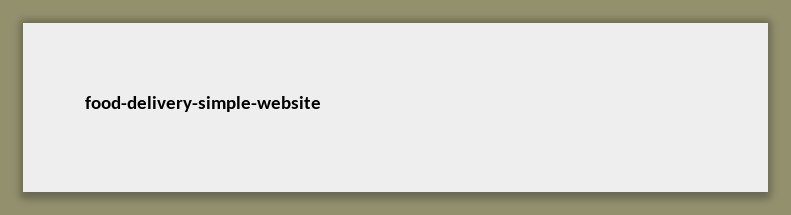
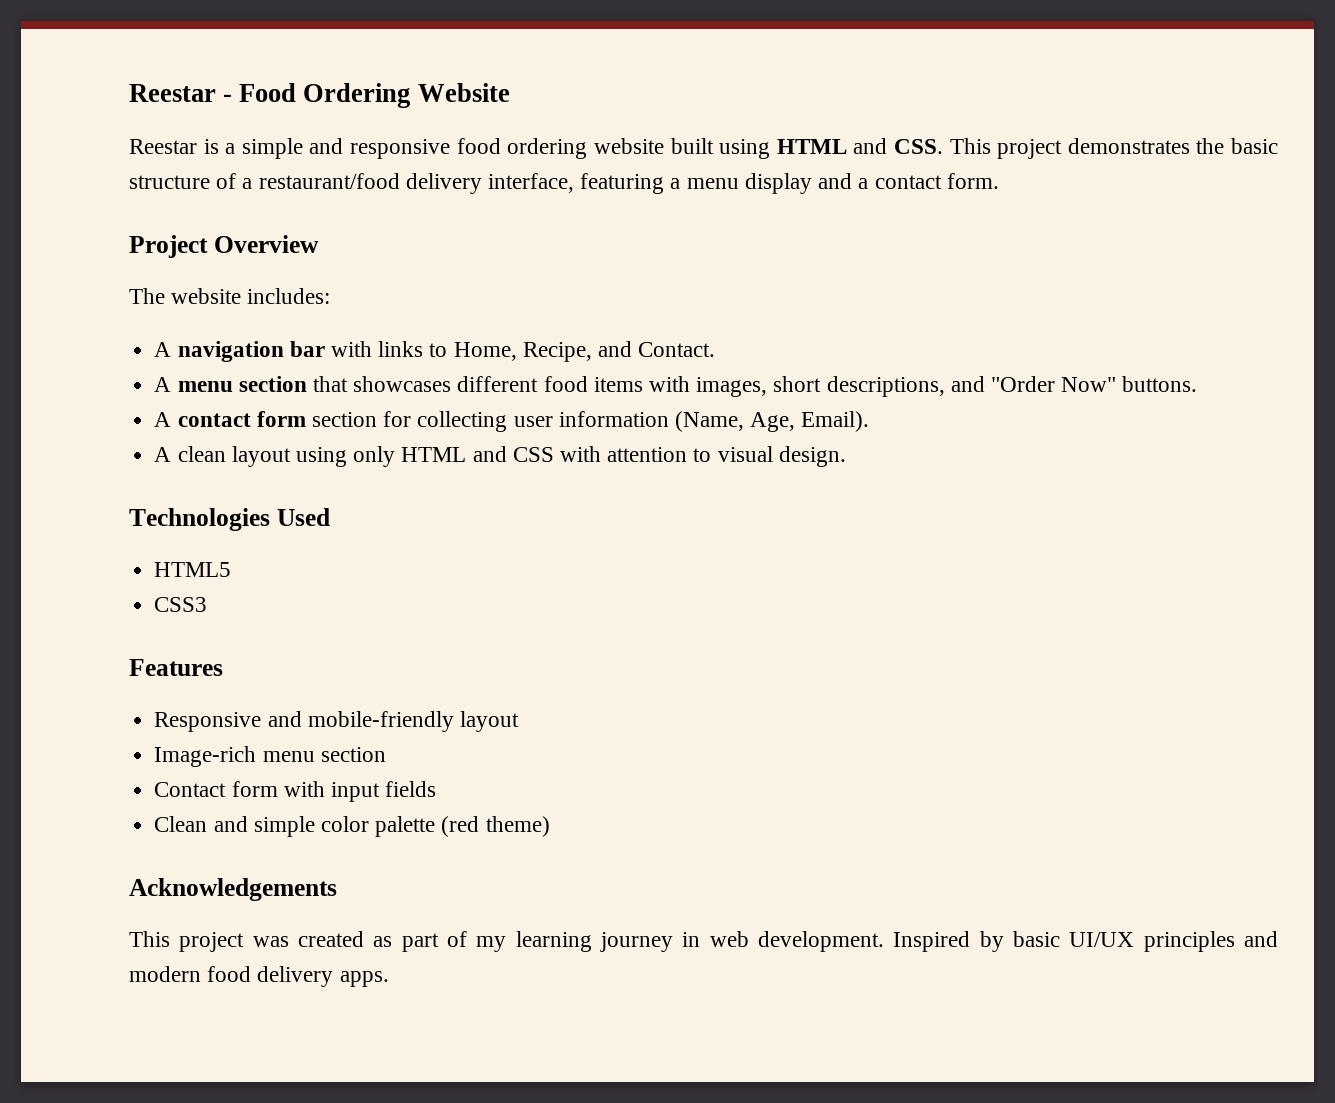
[85,96,321,112] food-delivery-simple-website -> [129,83,510,108] [129,138,1278,159] [129,173,999,194] [129,235,319,258] [129,288,331,304] [154,341,716,362] [154,376,1198,397] [154,411,870,432] [154,446,846,467] [129,508,330,531] [154,562,232,577] [154,597,208,612] [129,659,223,676] [154,711,519,732] [154,746,386,767] [154,781,437,802] [154,816,550,837] [129,878,337,901] [129,931,1279,952] [129,966,389,987] Reestar - Food Ordering Website // Reestar is a simple and responsive food ordering website built using HTML and CSS. This project demonstrates the basic structure of a restaurant/food delivery interface, featuring a menu display and a contact form. // Project Overview // The website includes: // A navigation bar with links to Home, Recipe, and Contact. // A menu section that showcases different food items with images, short descriptions, and "Order Now" buttons. // A contact form section for collecting user information (Name, Age, Email). // A clean layout using only HTML and CSS with attention to visual design. // Technologies Used // HTML5 // CSS3 // Features // Responsive and mobile-friendly layout // Image-rich menu section // Contact form with input fields // Clean and simple color palette (red theme) // Acknowledgements // This project was created as part of my learning journey in web development. Inspired by basic UI/UX principles and modern food delivery apps.

